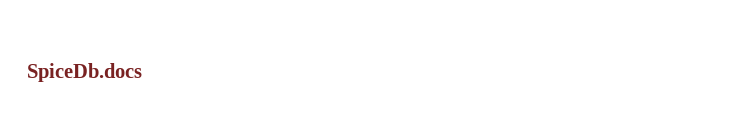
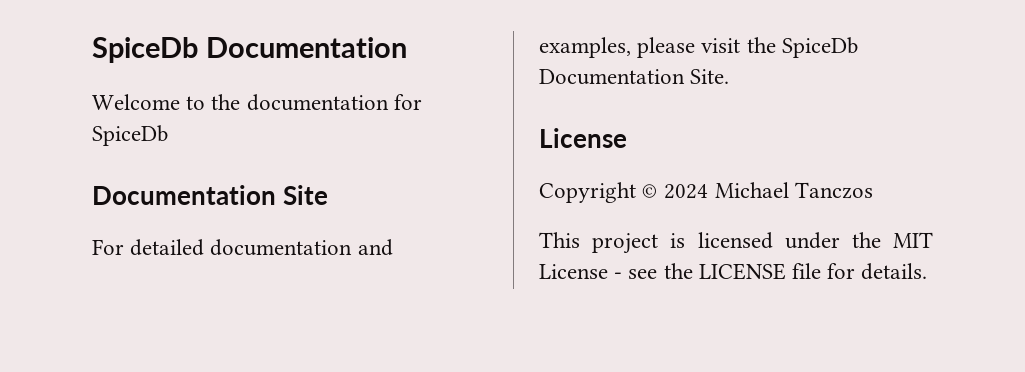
[27,63,142,82] SpiceDb.docs -> [92,37,407,63] [92,94,422,111] [92,125,168,146] [92,185,329,205] [92,239,393,256] [539,37,858,58] [539,69,730,85] [539,128,627,148] [539,182,873,203] [539,232,933,254] [539,263,928,280] SpiceDb Documentation // Welcome to the documentation for SpiceDb // Documentation Site // For detailed documentation and examples, please visit the SpiceDb Documentation Site. // License // Copyright © 2024 Michael Tanczos // This project is licensed under the MIT License - see the LICENSE file for details.

